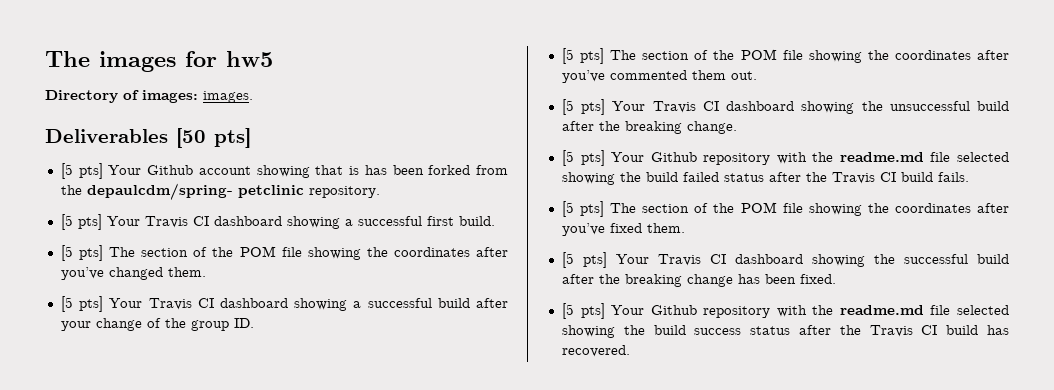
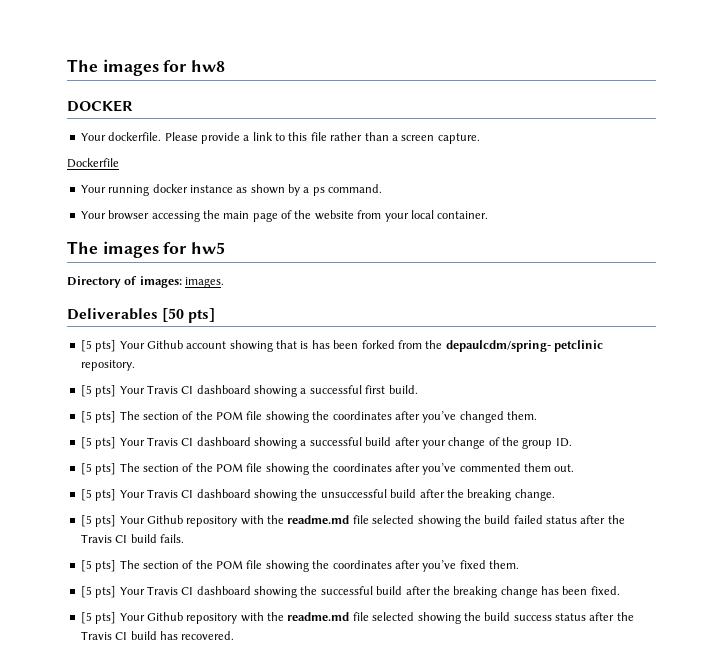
[45,51,217,72] The images for -> [67,59,226,76] [67,100,133,112] [80,132,480,144] [67,158,119,168] [80,184,383,196] [80,210,489,222] [67,241,188,258] The images for hw8 // DOCKER // Your dockerfile. Please provide a link to this file rather than a screen capture. // Dockerfile // Your running docker instance as shown by a ps command. // Your browser accessing the main page of the website from your local container. // The images for

